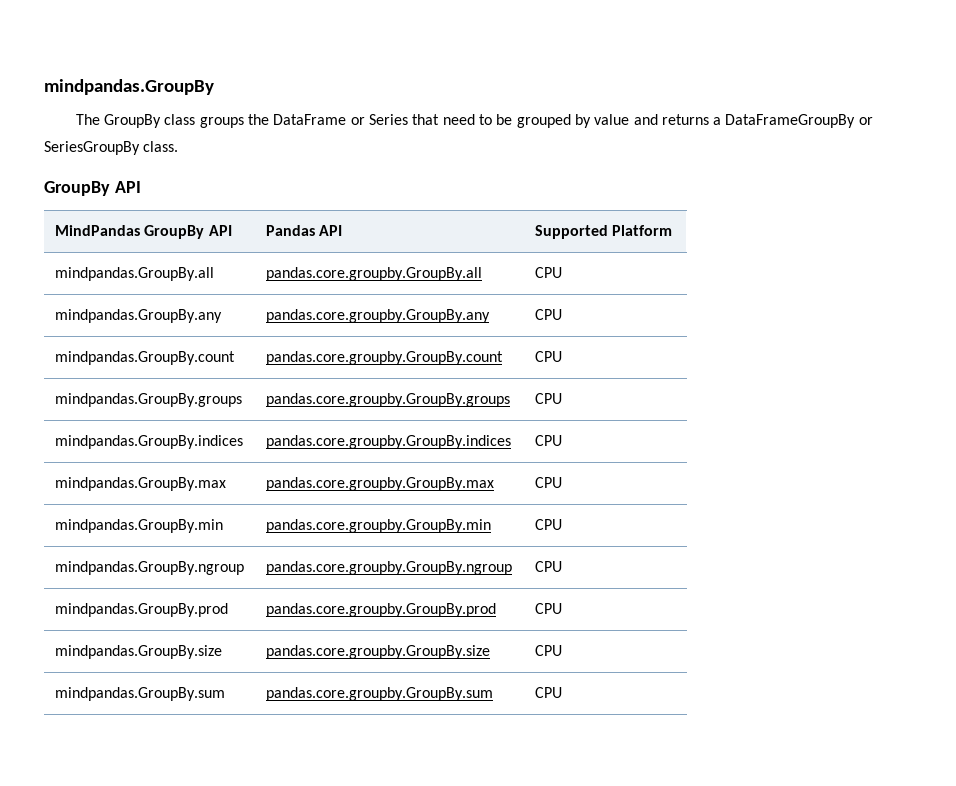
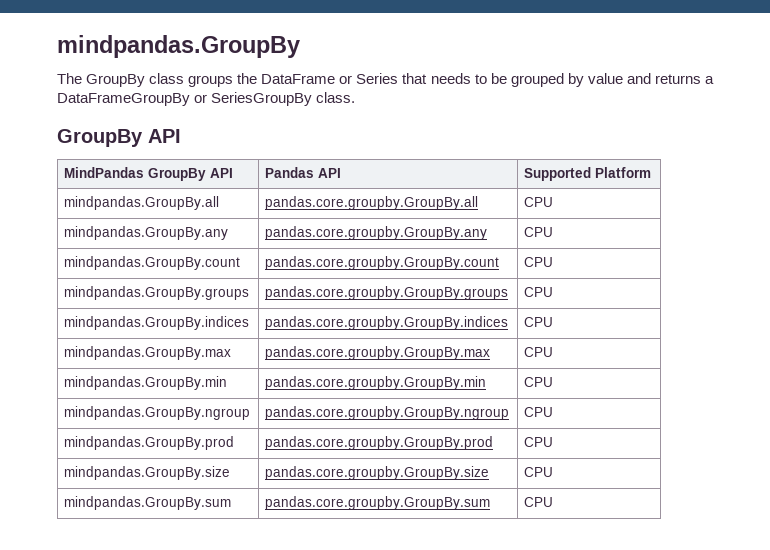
[442,114,475,125] need -> [430,73,471,84] needs

